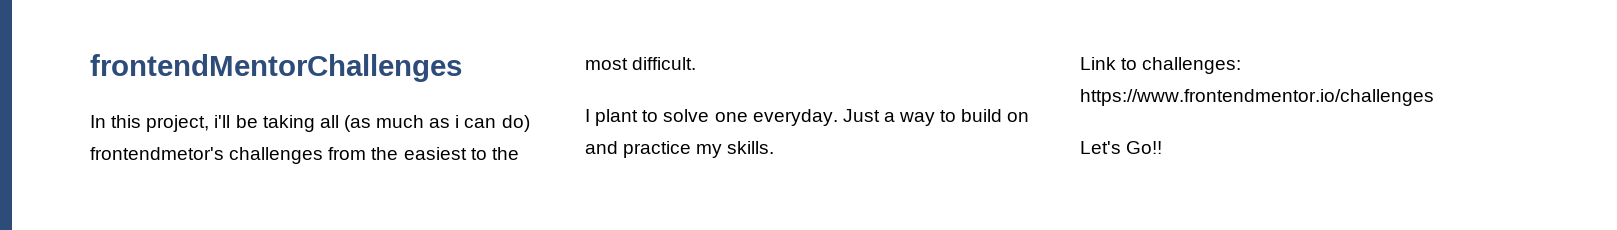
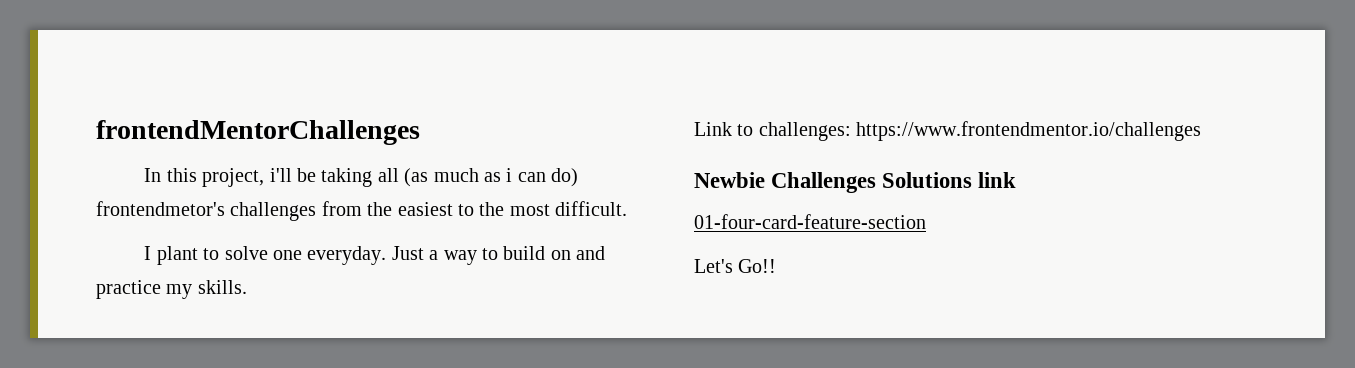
(1434, 97) none -> [694,172,1017,193] [694,214,926,229] // Newbie Challenges Solutions link // 01-four-card-feature-section

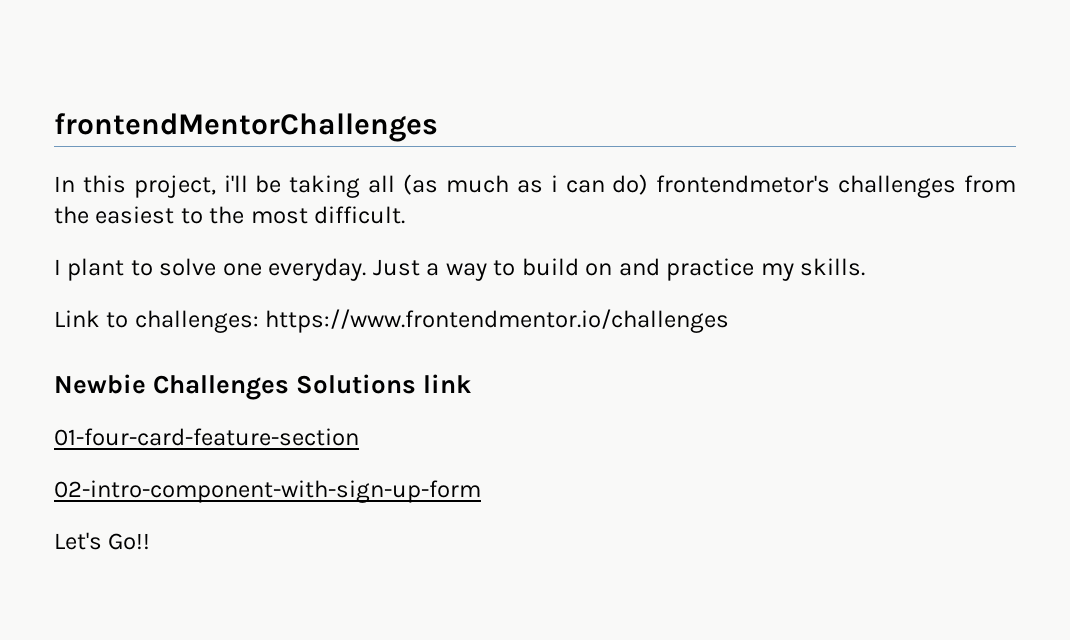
(926, 221) none -> [54,480,481,503] // 02-intro-component-with-sign-up-form

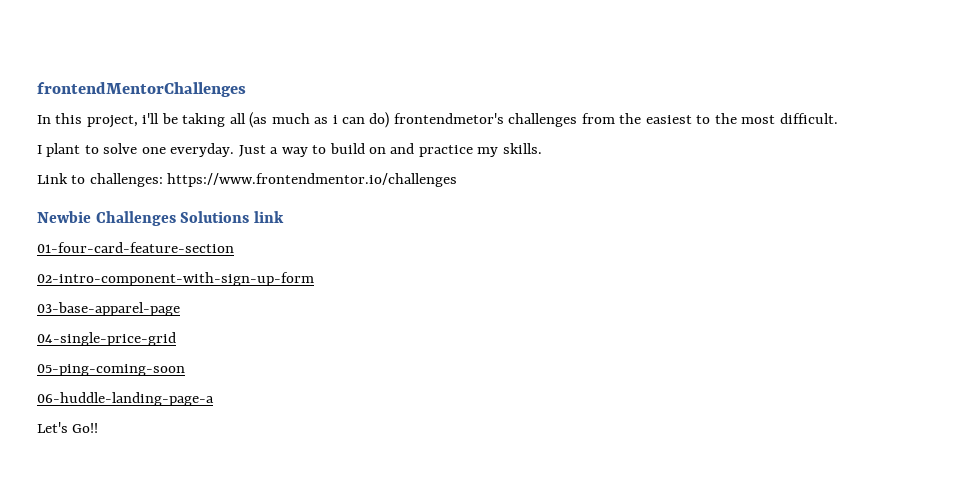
(481, 491) none -> [37,302,180,316] [37,332,176,346] [37,364,185,376] [37,392,214,406] // 03-base-apparel-page // 04-single-price-grid // 05-ping-coming-soon // 06-huddle-landing-page-a

